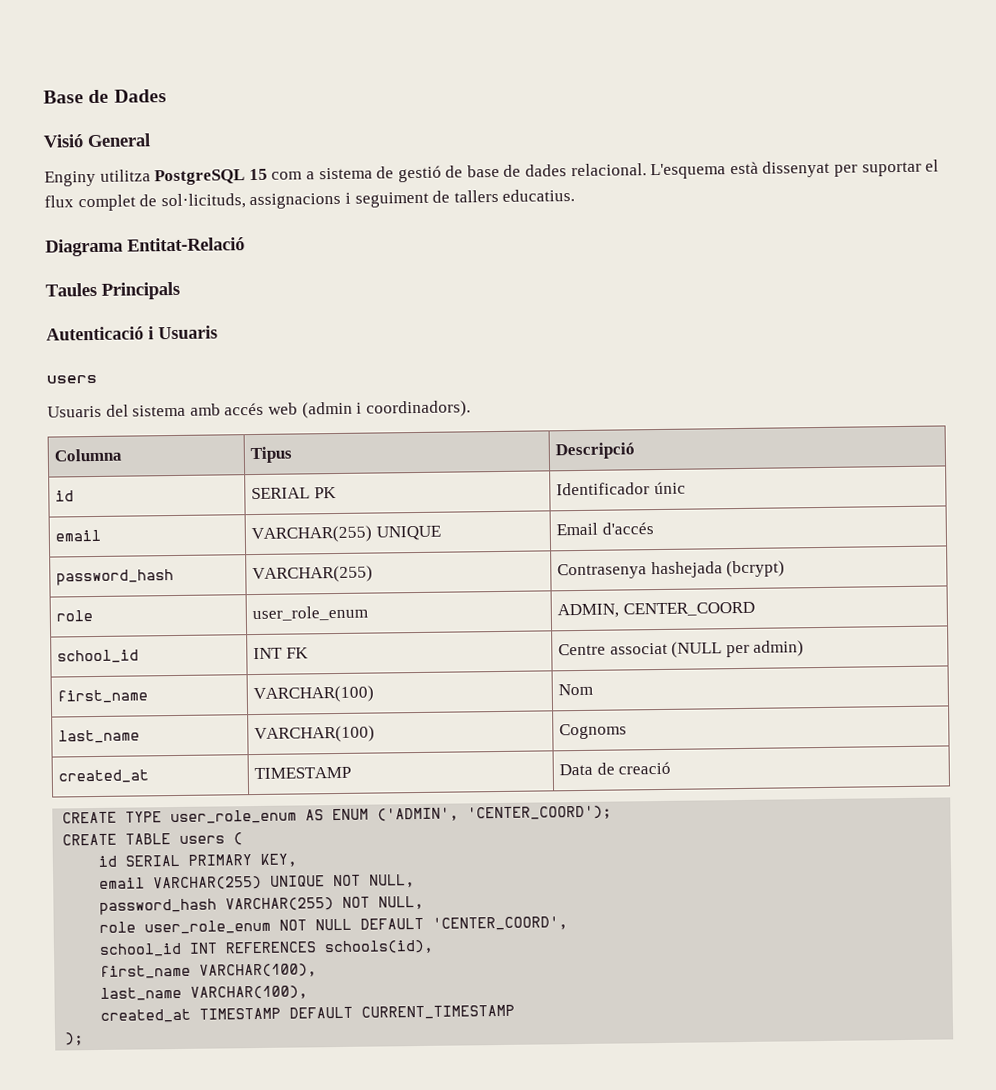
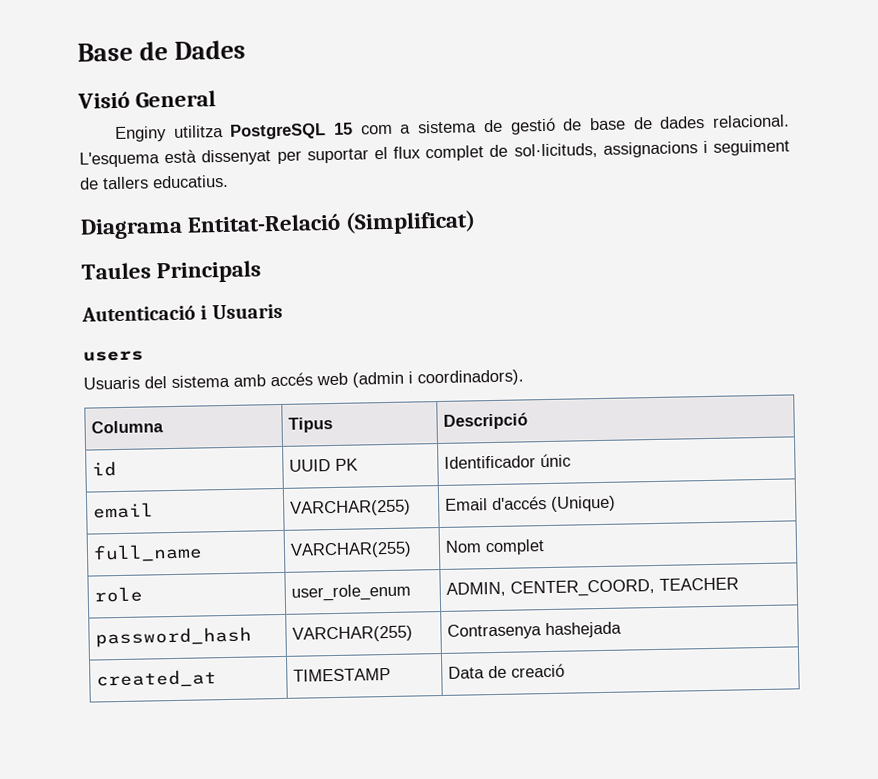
(245, 244) none -> [345,210,477,235] (Simplificat)
[250,487,310,500] SERIAL -> [288,459,331,472] UUID
[375,525,441,541] UNIQUE -> (411, 508) none
[55,569,174,586] [251,565,373,584] [556,560,786,580] [55,610,93,622] [251,605,368,622] [556,601,755,619] [56,649,139,664] [252,647,309,660] [557,640,805,658] [56,689,148,704] [252,685,374,704] [557,683,593,696] [57,729,140,744] [253,725,375,744] [558,723,627,740] // password_hash | VARCHAR(255) | Contrasenya hashejada (bcrypt) // role | user_role_enum | ADMIN, CENTER_COORD // school_id | INT FK | Centre associat (NULL per admin) // first_name | VARCHAR(100) | Nom // last_name | VARCHAR(100) | Cognoms -> [550,495,616,512] [92,543,203,563] [289,541,412,559] [444,539,545,556] [93,586,143,603] [290,583,411,602] [445,577,739,598] [94,626,252,648] [291,625,413,643] [446,621,622,640] (Unique) // full_name | VARCHAR(255) | Nom complet // role | user_role_enum | ADMIN, CENTER_COORD, TEACHER // password_hash | VARCHAR(255) | Contrasenya hashejada
[62,805,613,825] [62,832,244,846] [98,853,298,867] [99,874,416,891] [99,895,425,915] [99,916,569,935] [99,939,435,957] [100,963,318,979] [100,985,309,1001] [100,1004,516,1023] [65,1032,85,1046] // CREATE TYPE user_role_enum AS ENUM ('ADMIN', 'CENTER_COORD'); // CREATE TABLE users ( // id SERIAL PRIMARY KEY, // email VARCHAR(255) UNIQUE NOT NULL, // password_hash VARCHAR(255) NOT NULL, // role user_role_enum NOT NULL DEFAULT 'CENTER_COORD', // school_id INT REFERENCES schools(id), // first_name VARCHAR(100), // last_name VARCHAR(100), // created_at TIMESTAMP DEFAULT CURRENT_TIMESTAMP // ); -> (565, 670) none

